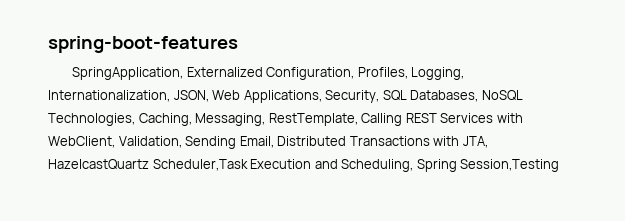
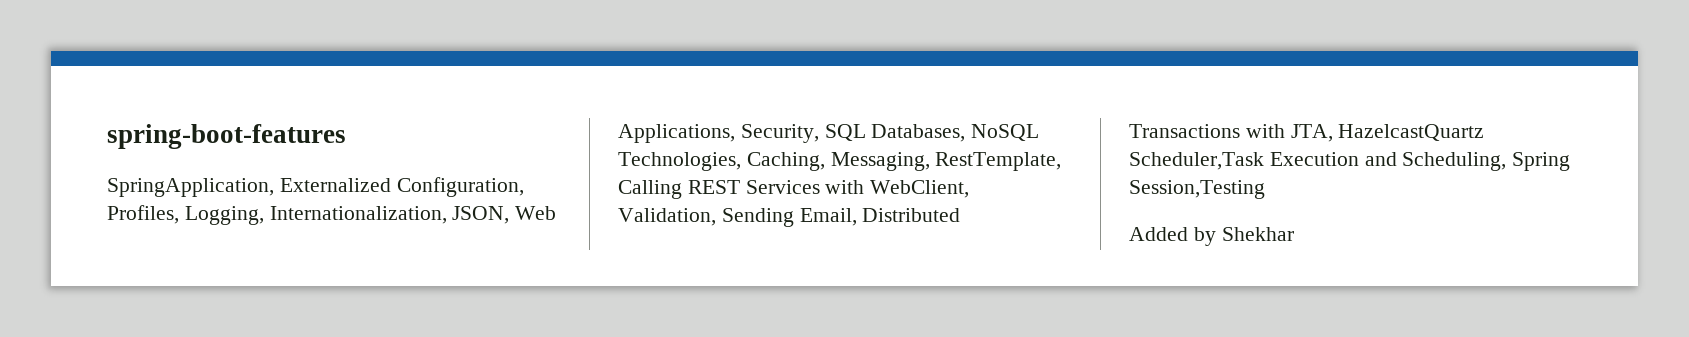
(560, 165) none -> [1129,227,1294,246] // Added by Shekhar

